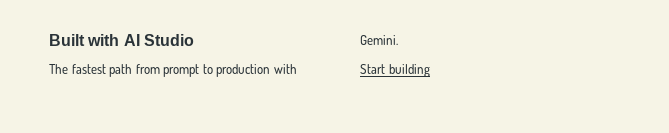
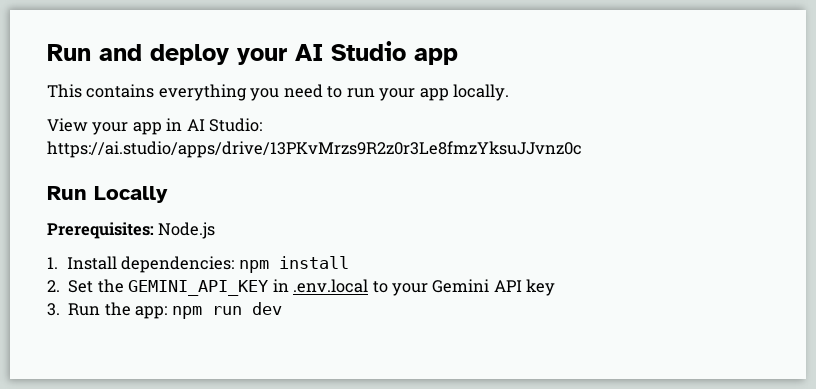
[49,34,194,46] [49,64,297,77] [360,35,398,45] [360,64,430,77] Built with AI Studio // The fastest path from prompt to production with Gemini. // Start building -> [47,41,458,65] [47,84,510,101] [47,118,263,135] [47,141,582,158] [47,186,168,203] [47,222,216,239] [47,256,349,273] [47,279,556,296] [47,302,282,319] Run and deploy your AI Studio app // This contains everything you need to run your app locally. // View your app in AI Studio: https://ai.studio/apps/drive/13PKvMrzs9R2z0r3Le8fmzYksuJJvnz0c // Run Locally // Prerequisites: Node.js // 1. Install dependencies: npm install // 2. Set the GEMINI_API_KEY in .env.local to your Gemini API key // 3. Run the app: npm run dev

